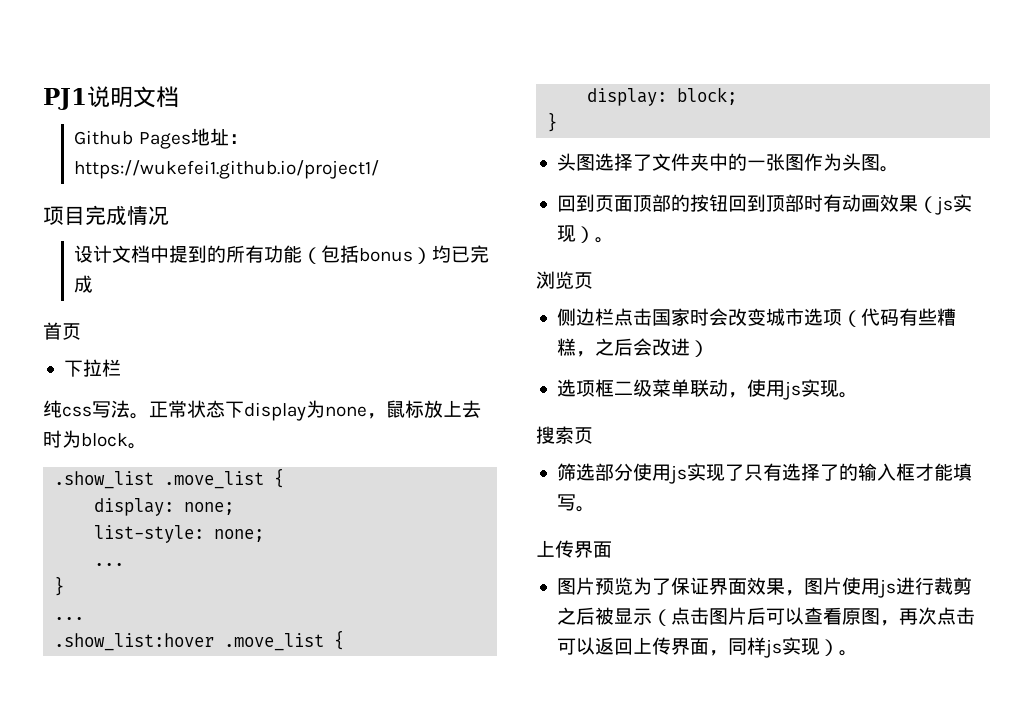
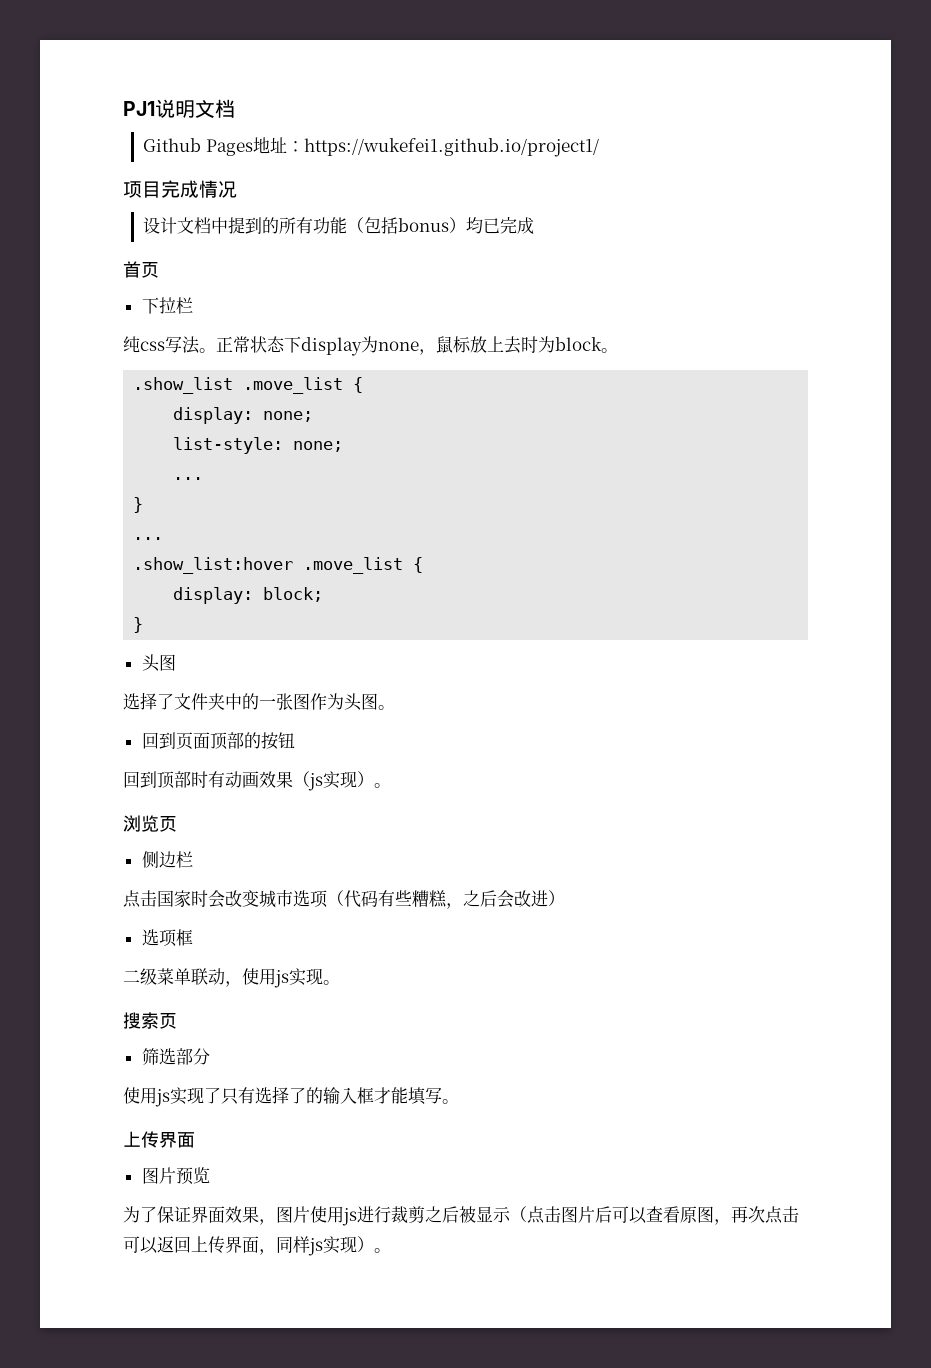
(595, 162) none -> (176, 662) //
(728, 203) none -> (295, 740) //
(614, 317) none -> (193, 859) //
(614, 388) none -> (193, 937) //
(633, 472) none -> (210, 1056) //
(633, 586) none -> (210, 1175) //

